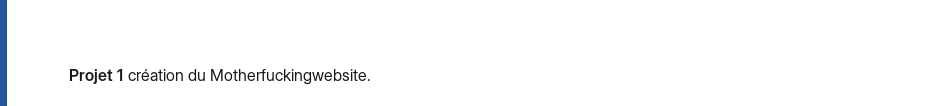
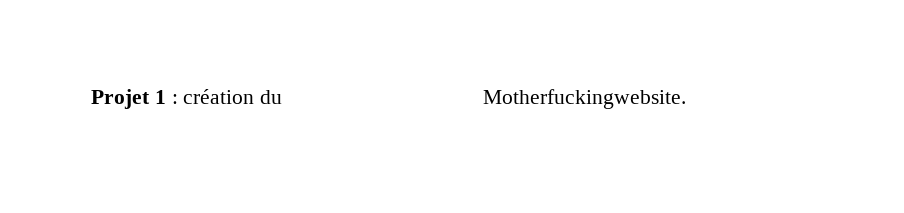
(124, 75) none -> [171,94,178,104] :

